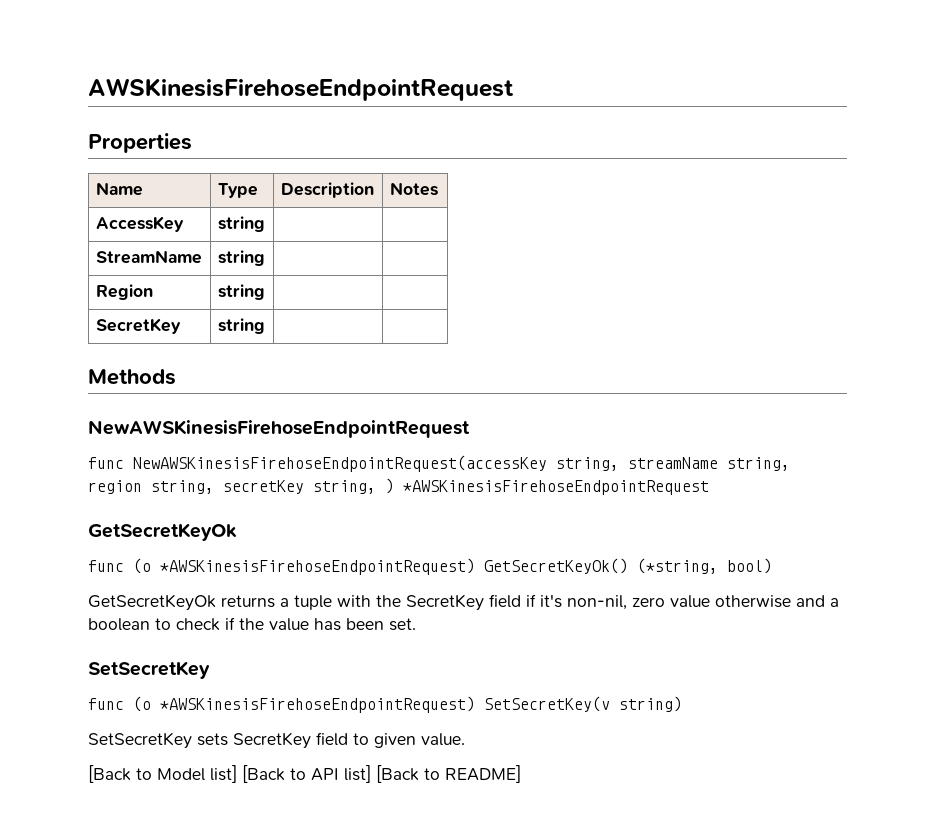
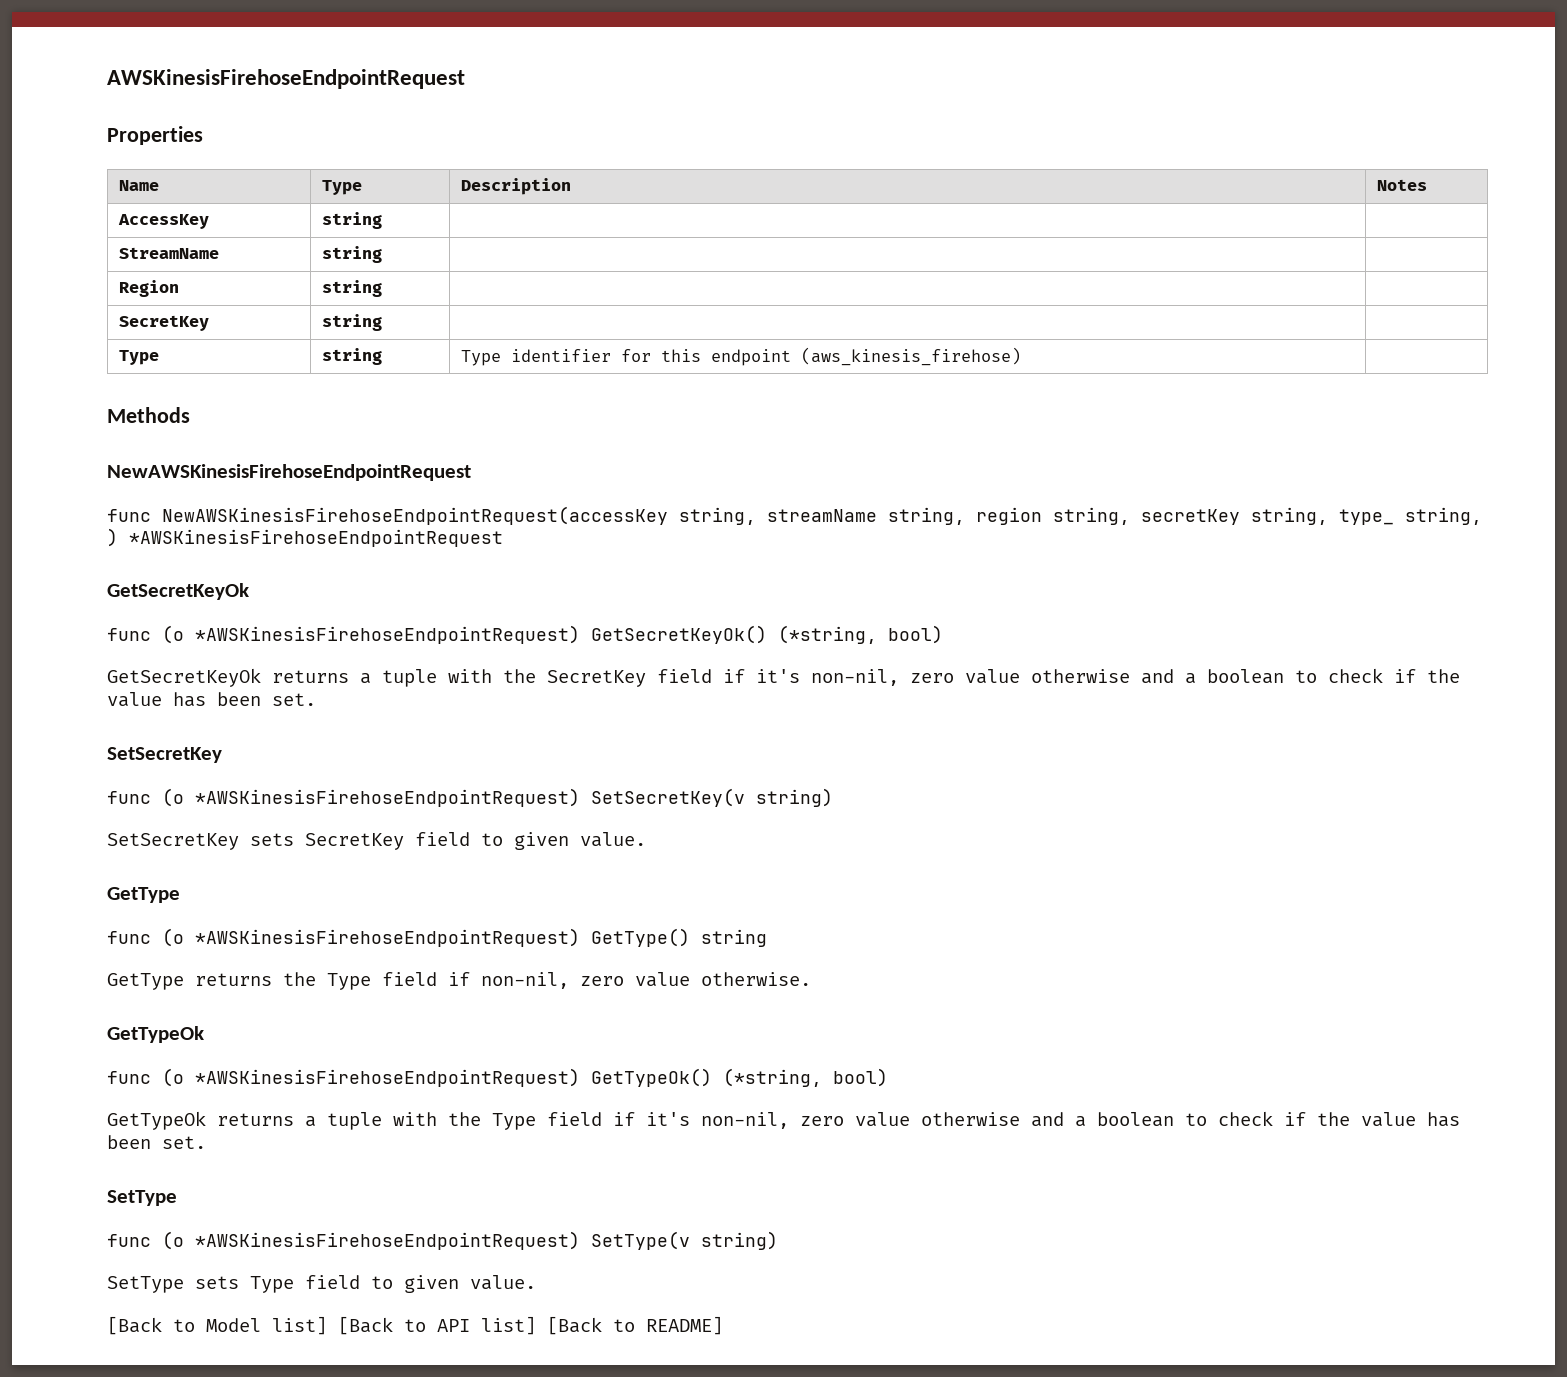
(265, 326) none -> [119,350,160,365] [322,348,383,365] [461,347,1022,366] // Type | string | Type identifier for this endpoint (aws_kinesis_firehose) |
(376, 487) none -> [1339,507,1482,525] type_ string,
(465, 739) none -> [107,887,180,903] [107,928,767,947] [107,972,811,990] [107,1026,204,1043] [107,1068,888,1087] [107,1111,1460,1130] [107,1135,206,1149] [107,1190,177,1206] [107,1231,778,1250] [107,1275,536,1293] // GetType // func (o *AWSKinesisFirehoseEndpointRequest) GetType() string // GetType returns the Type field if non-nil, zero value otherwise. // GetTypeOk // func (o *AWSKinesisFirehoseEndpointRequest) GetTypeOk() (*string, bool) // GetTypeOk returns a tuple with the Type field if it's non-nil, zero value otherwise and a boolean to check if the value has been set. // SetType // func (o *AWSKinesisFirehoseEndpointRequest) SetType(v string) // SetType sets Type field to given value.

